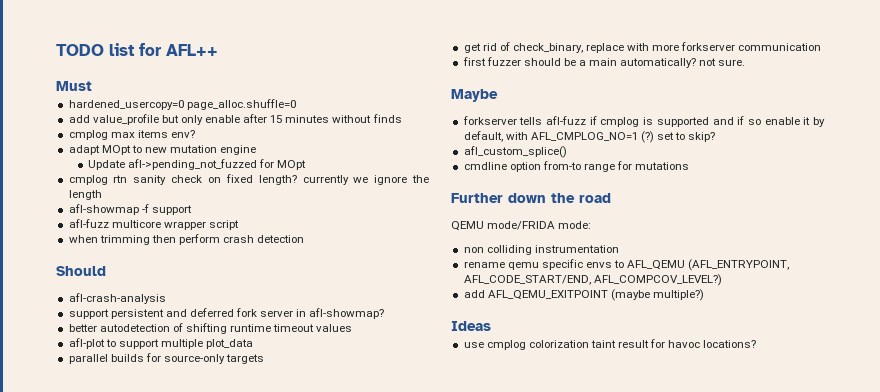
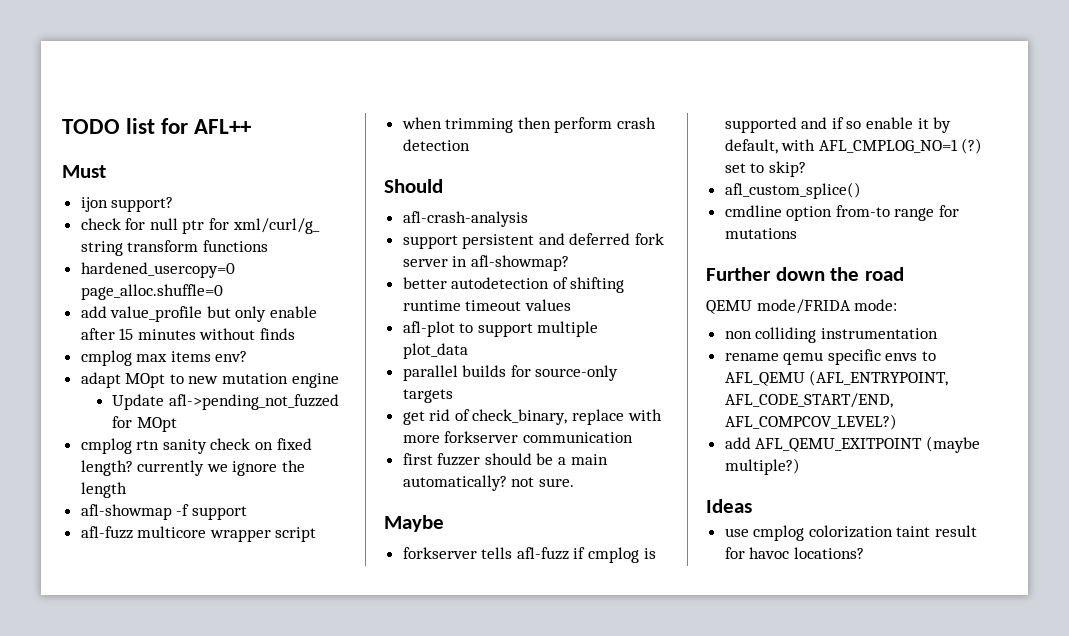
(92, 86) none -> [80,197,174,212] [80,218,320,234] [80,240,268,256] // ijon support? // check for null ptr for xml/curl/g_ string transform functions

